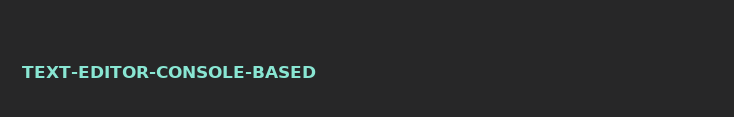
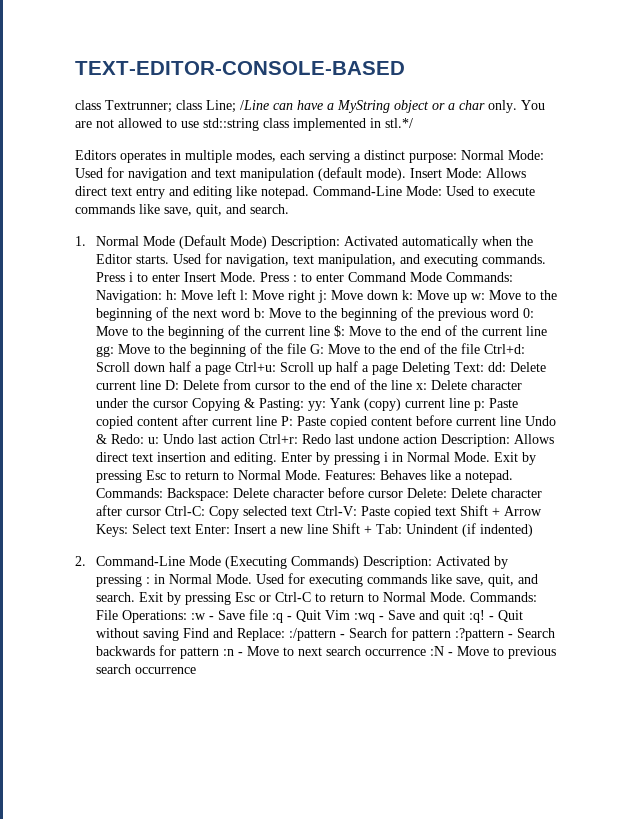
(316, 72) none -> [75,100,545,113] [75,118,413,131] [75,150,544,163] [75,167,526,181] [75,186,535,199] [75,204,289,217] [75,235,534,249] [96,253,547,267] [96,272,514,282] [96,289,558,303] [96,307,535,321] [96,325,548,339] [96,343,526,357] [96,361,547,375] [96,379,523,390] [96,398,519,411] [96,415,557,429] [96,434,555,447] [96,452,537,465] [96,470,514,483] [96,487,543,501] [96,505,543,519] [96,523,534,537] [75,556,509,569] [96,573,539,587] [96,592,538,605] [96,609,524,623] [96,627,556,641] [96,645,557,659] [96,664,197,674] // class Textrunner; class Line; /Line can have a MyString object or a char only. You are not allowed to use std::string class implemented in stl.*/ // Editors operates in multiple modes, each serving a distinct purpose: Normal Mode: Used for navigation and text manipulation (default mode). Insert Mode: Allows direct text entry and editing like notepad. Command-Line Mode: Used to execute commands like save, quit, and search. // 1. Normal Mode (Default Mode) Description: Activated automatically when the Editor starts. Used for navigation, text manipulation, and executing commands. Press i to enter Insert Mode. Press : to enter Command Mode Commands: Navigation: h: Move left l: Move right j: Move down k: Move up w: Move to the beginning of the next word b: Move to the beginning of the previous word 0: Move to the beginning of the current line $: Move to the end of the current line gg: Move to the beginning of the file G: Move to the end of the file Ctrl+d: Scroll down half a page Ctrl+u: Scroll up half a page Deleting Text: dd: Delete current line D: Delete from cursor to the end of the line x: Delete character under the cursor Copying & Pasting: yy: Yank (copy) current line p: Paste copied content after current line P: Paste copied content before current line Undo & Redo: u: Undo last action Ctrl+r: Redo last undone action Description: Allows direct text insertion and editing. Enter by pressing i in Normal Mode. Exit by pressing Esc to return to Normal Mode. Features: Behaves like a notepad. Commands: Backspace: Delete character before cursor Delete: Delete character after cursor Ctrl-C: Copy selected text Ctrl-V: Paste copied text Shift + Arrow Keys: Select text Enter: Insert a new line Shift + Tab: Unindent (if indented) // 2. Command-Line Mode (Executing Commands) Description: Activated by pressing : in Normal Mode. Used for executing commands like save, quit, and search. Exit by pressing Esc or Ctrl-C to return to Normal Mode. Commands: File Operations: :w - Save file :q - Quit Vim :wq - Save and quit :q! - Quit without saving Find and Replace: :/pattern - Search for pattern :?pattern - Search backwards for pattern :n - Move to next search occurrence :N - Move to previous search occurrence

